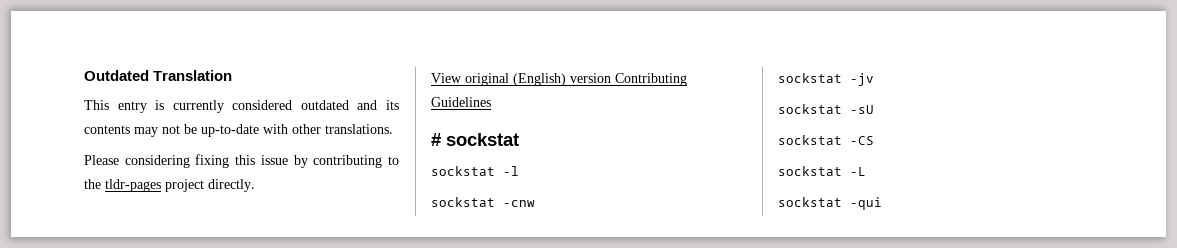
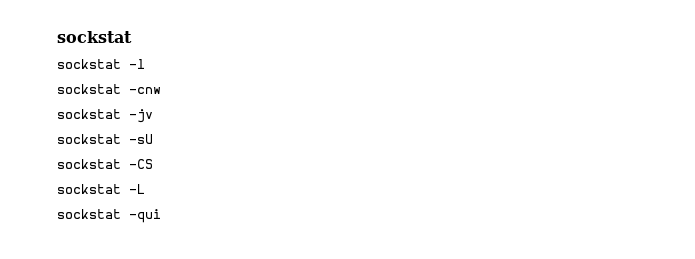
[84,70,233,81] [84,100,399,113] [84,124,393,137] [84,154,400,168] [84,179,255,192] [431,73,687,86] [431,97,491,107] [431,133,441,146] Outdated Translation // This entry is currently considered outdated and its contents may not be up-to-date with other translations. // Please considering fixing this issue by contributing to the tldr-pages project directly. // View original (English) version Contributing Guidelines // # -> (57, 37) none

